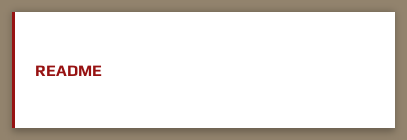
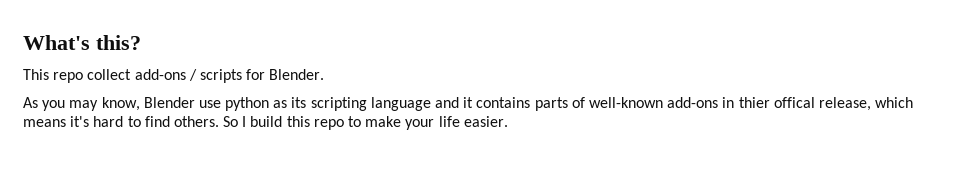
[35,65,102,76] README -> [23,35,141,50] [23,69,325,83] [23,97,914,111] [23,116,508,130] What's this? // This repo collect add-ons / scripts for Blender. // As you may know, Blender use python as its scripting language and it contains parts of well-known add-ons in thier offical release, which means it's hard to find others. So I build this repo to make your life easier.

